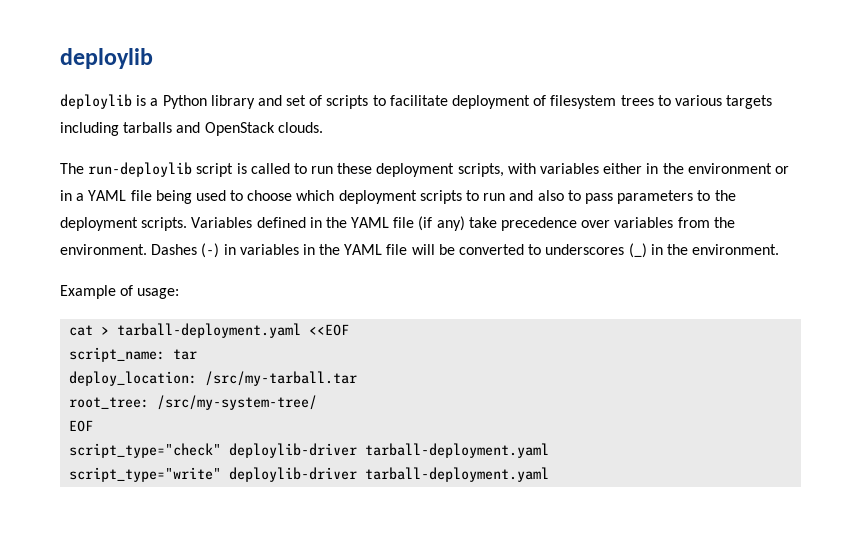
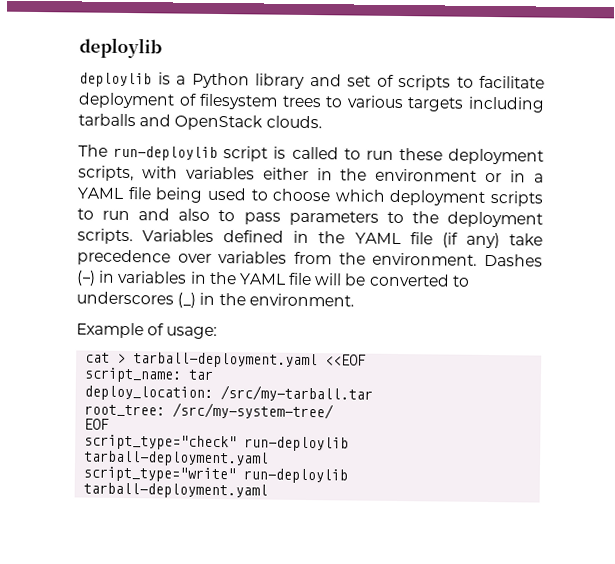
[229,443,358,458] deploylib-driver -> [244,436,350,452] run-deploylib
[229,467,358,482] deploylib-driver -> [243,468,349,484] run-deploylib

